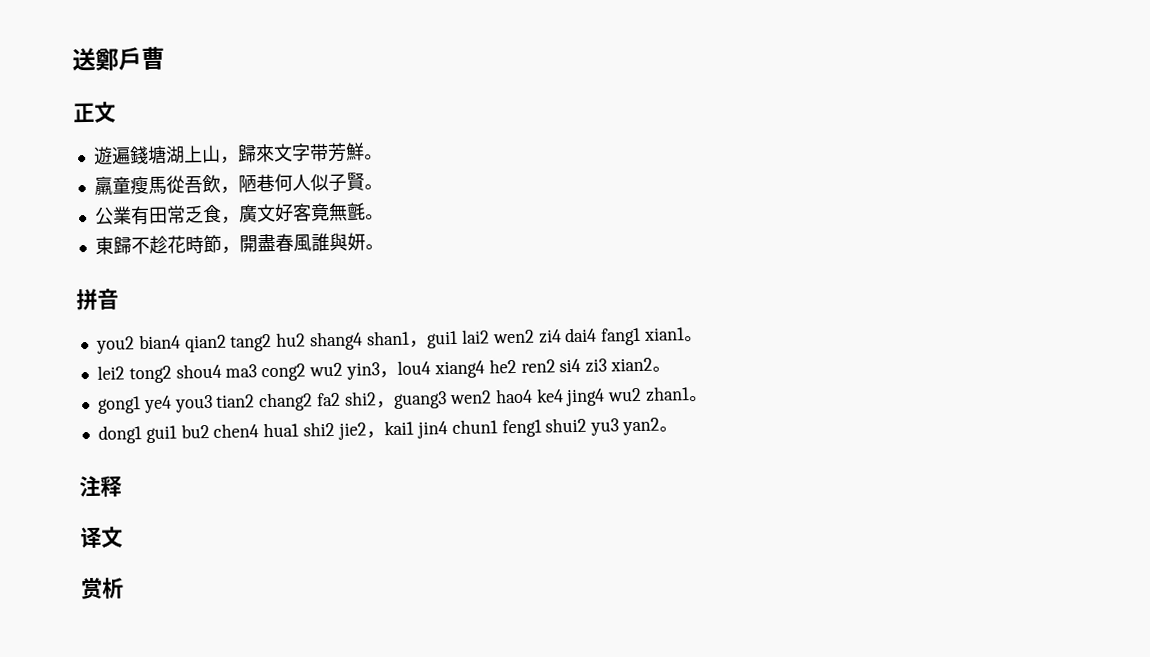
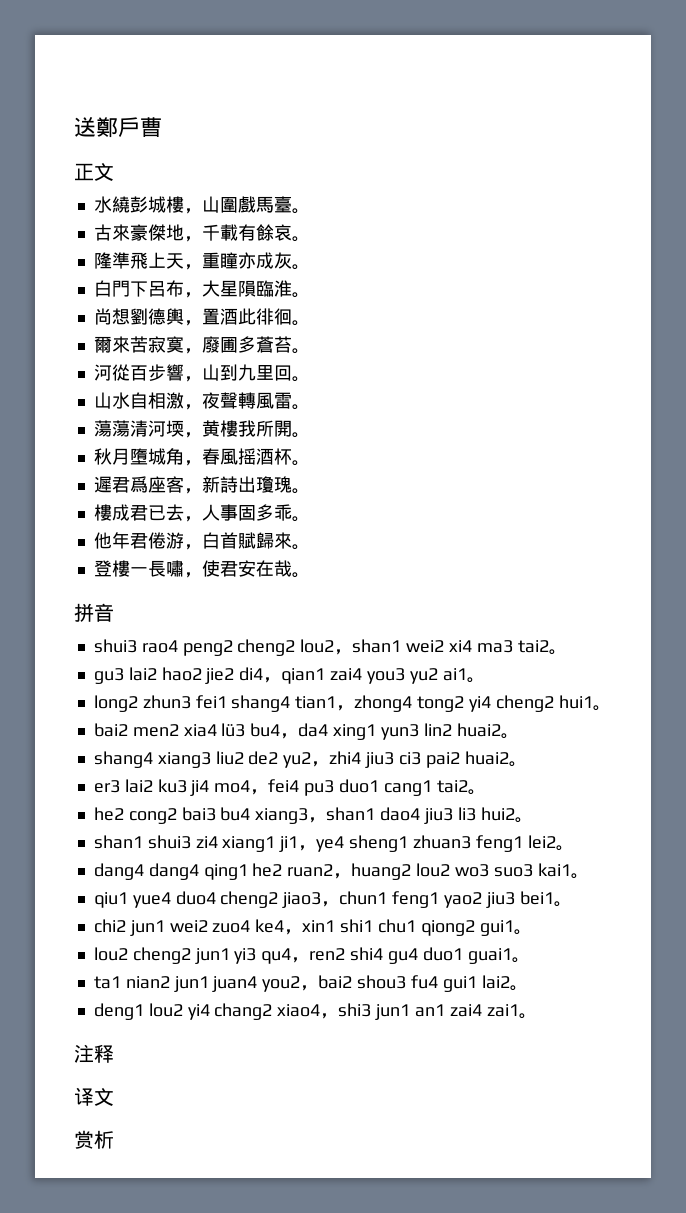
[92,142,383,165] [93,172,383,196] [93,202,384,226] [94,232,384,255] [76,288,119,311] [95,327,704,354] [96,357,672,384] [97,386,709,414] [97,417,661,444] 遊遍錢塘湖上山，歸來文字带芳鮮。 // 羸童瘦馬從吾飲，陋巷何人似子賢。 // 公業有田常乏食，廣文好客竟無氈。 // 東歸不趁花時節，開盡春風誰與妍。 // 拼音 // you2 bian4 qian2 tang2 hu2 shang4 shan1，gui1 lai2 wen2 zi4 dai4 fang1 xian1。 // lei2 tong2 shou4 ma3 cong2 wu2 yin3，lou4 xiang4 he2 ren2 si4 zi3 xian2。 // gong1 ye4 you3 tian2 chang2 fa2 shi2，guang3 wen2 hao4 ke4 jing4 wu2 zhan1。 // dong1 gui1 bu2 chen4 hua1 shi2 jie2，kai1 jin4 chun1 feng1 shui2 yu3 yan2 -> [93,196,310,214] [93,224,310,242] [93,252,310,270] [93,280,310,298] [93,308,310,326] [93,336,310,354] [93,364,310,382] [93,392,310,410] [93,420,310,438] [93,448,310,466] [93,476,310,494] [93,504,310,522] [93,532,310,550] [93,560,310,578] [74,603,114,622] [93,639,567,656] [93,667,485,684] [93,695,611,712] [93,723,519,740] [93,751,527,768] [93,779,486,796] [93,807,533,824] [93,835,574,852] [93,863,589,880] [93,891,572,908] [93,919,532,936] [93,947,530,964] [93,975,528,992] [93,1003,519,1020] 水繞彭城樓，山圍戲馬臺。 // 古來豪傑地，千載有餘哀。 // 隆準飛上天，重瞳亦成灰。 // 白門下呂布，大星隕臨淮。 // 尚想劉德輿，置酒此徘徊。 // 爾來苦寂寞，廢圃多蒼苔。 // 河從百步響，山到九里回。 // 山水自相激，夜聲轉風雷。 // 蕩蕩清河堧，黄樓我所開。 // 秋月墮城角，春風摇酒杯。 // 遲君爲座客，新詩出瓊瑰。 // 樓成君已去，人事固多乖。 // 他年君倦游，白首賦歸來。 // 登樓一長嘯，使君安在哉。 // 拼音 // shui3 rao4 peng2 cheng2 lou2，shan1 wei2 xi4 ma3 tai2。 // gu3 lai2 hao2 jie2 di4，qian1 zai4 you3 yu2 ai1。 // long2 zhun3 fei1 shang4 tian1，zhong4 tong2 yi4 cheng2 hui1。 // bai2 men2 xia4 lü3 bu4，da4 xing1 yun3 lin2 huai2。 // shang4 xiang3 liu2 de2 yu2，zhi4 jiu3 ci3 pai2 huai2。 // er3 lai2 ku3 ji4 mo4，fei4 pu3 duo1 cang1 tai2。 // he2 cong2 bai3 bu4 xiang3，shan1 dao4 jiu3 li3 hui2。 // shan1 shui3 zi4 xiang1 ji1，ye4 sheng1 zhuan3 feng1 lei2。 // dang4 dang4 qing1 he2 ruan2，huang2 lou2 wo3 suo3 kai1。 // qiu1 yue4 duo4 cheng2 jiao3，chun1 feng1 yao2 jiu3 bei1。 // chi2 jun1 wei2 zuo4 ke4，xin1 shi1 chu1 qiong2 gui1。 // lou2 cheng2 jun1 yi3 qu4，ren2 shi4 gu4 duo1 guai1。 // ta1 nian2 jun1 juan4 you2，bai2 shou3 fu4 gui1 lai2。 // deng1 lou2 yi4 chang2 xiao4，shi3 jun1 an1 zai4 zai1

